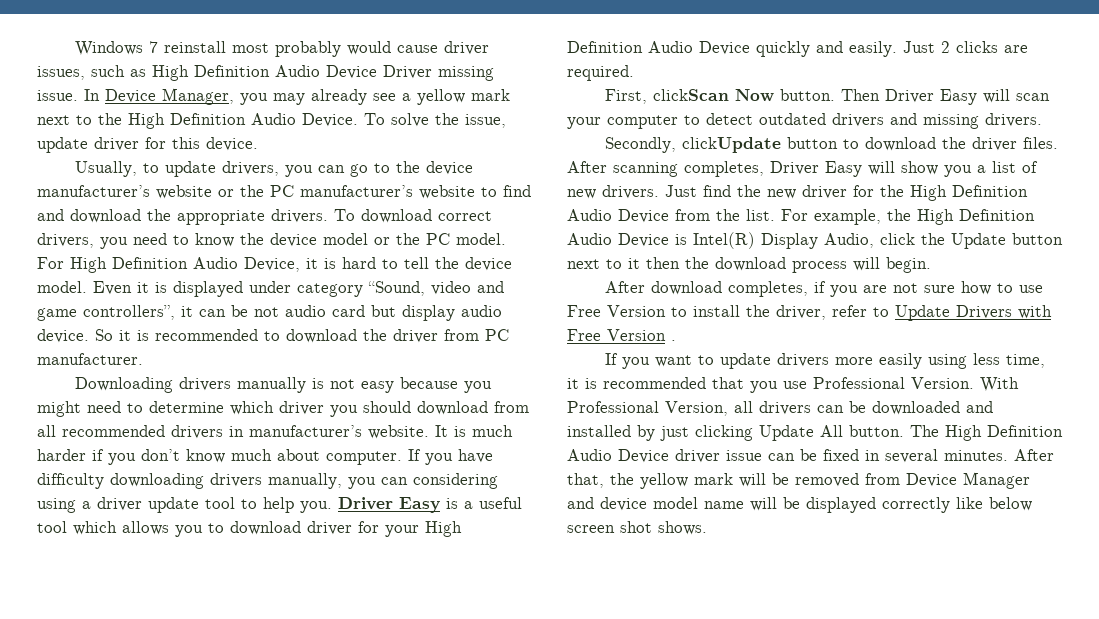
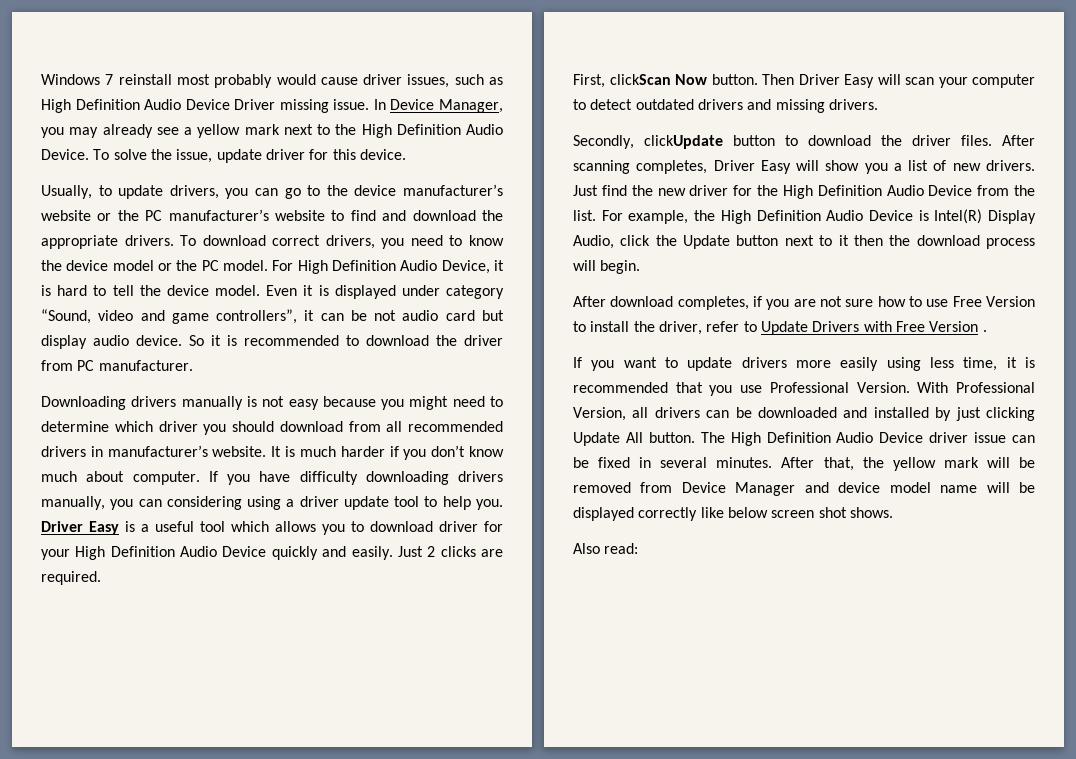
(707, 528) none -> [573,543,639,554] // Also read:

